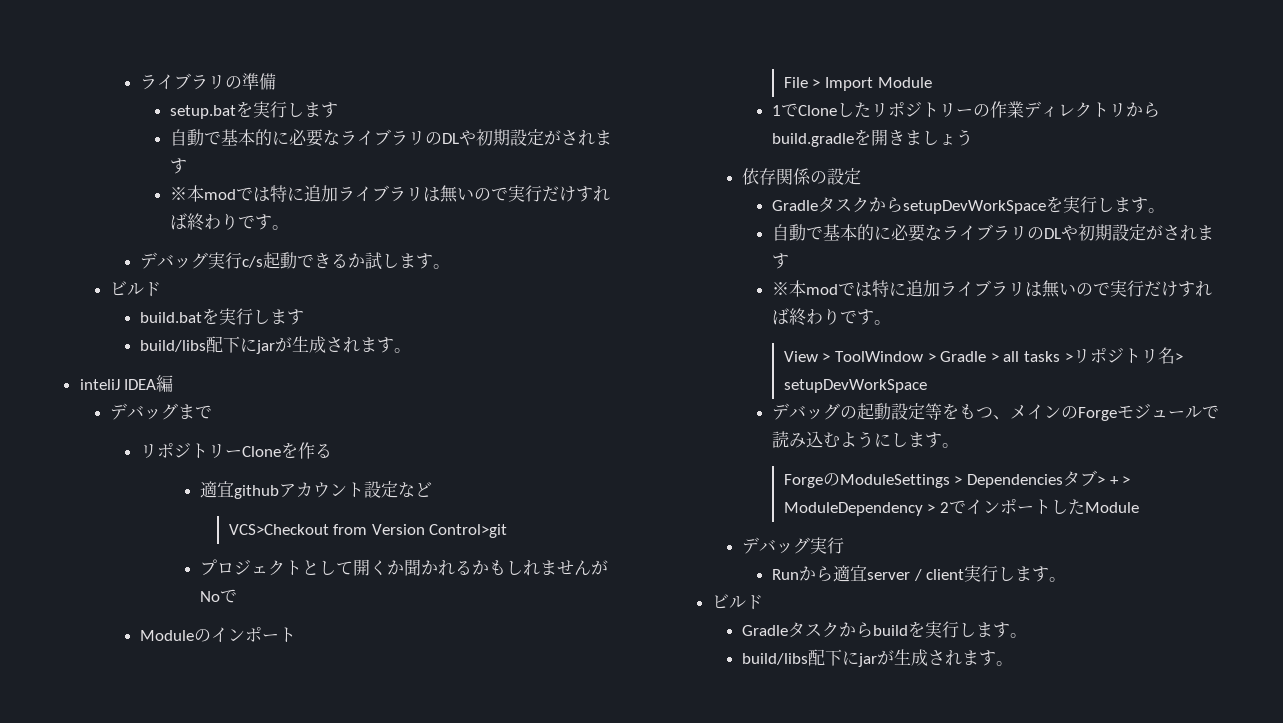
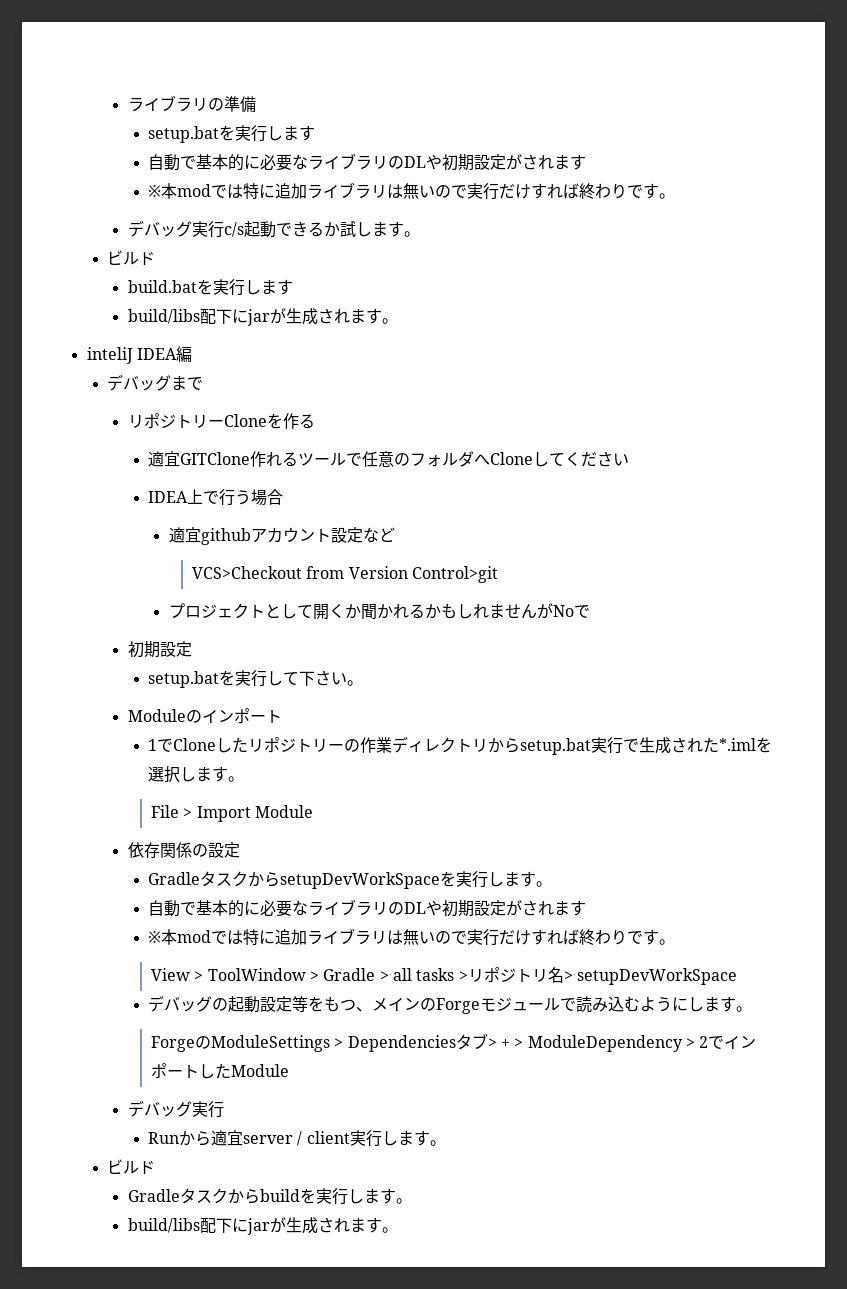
(333, 450) none -> [148,451,630,467] [148,489,284,506] // 適宜GITClone作れるツールで任意のフォルダへCloneしてください // IDEA上で行う場合
(238, 596) none -> [127,641,192,658] [148,670,364,688] // 初期設定 // setup.batを実行して下さい。
[783,77,932,91] // File > Import Module -> (282, 716) none
[772,129,974,147] build.gradleを開きましょう -> [520,737,773,755] [148,766,245,783] [150,805,313,822] setup.bat実行で生成された*.imlを選択します。 // File > Import Module

